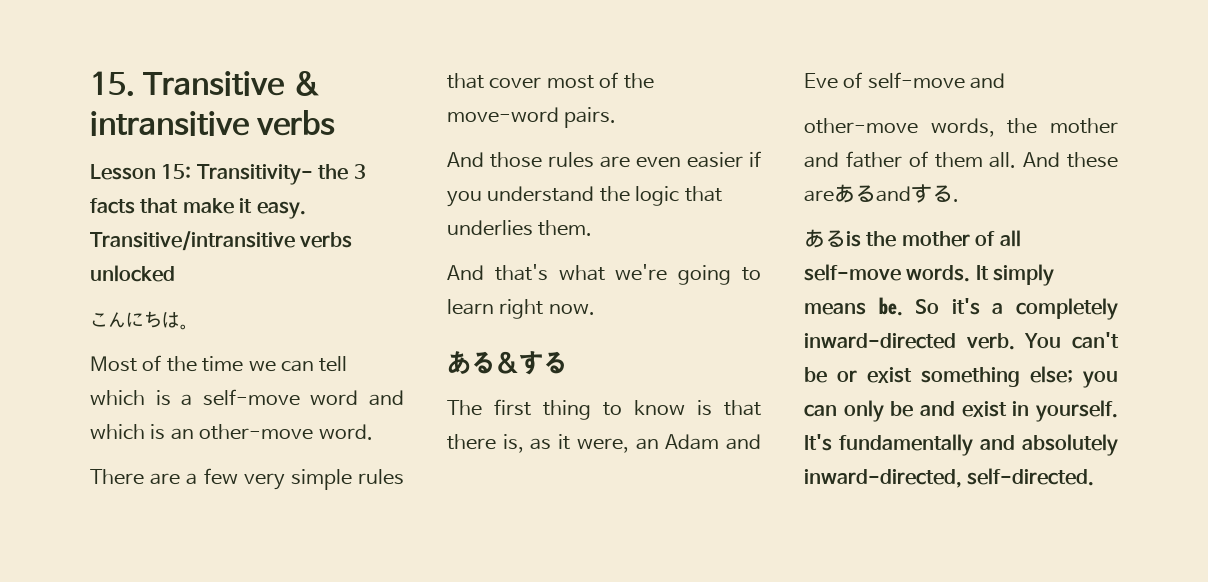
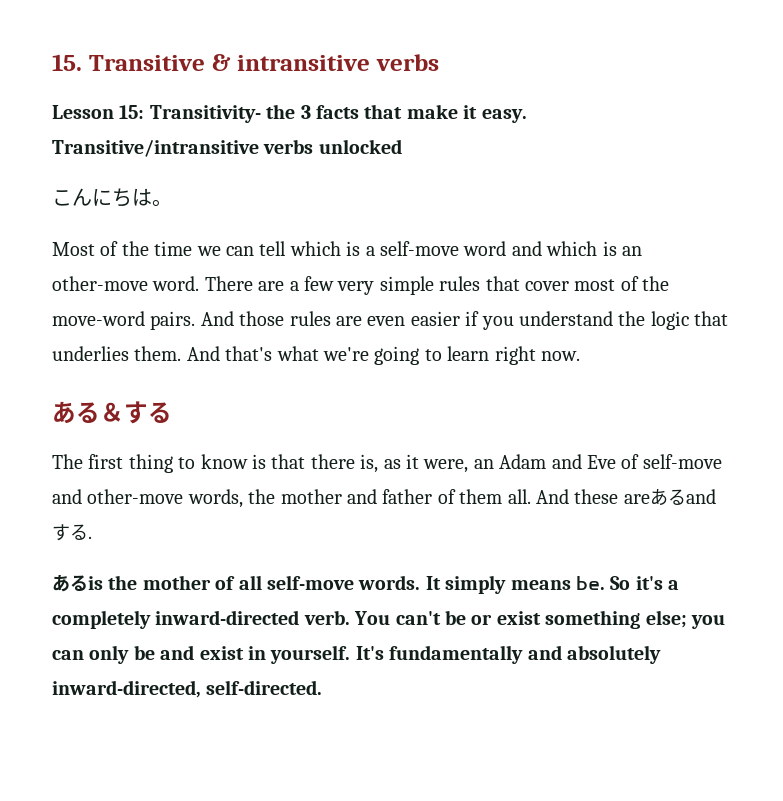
(373, 432) // -> (200, 283) none
(617, 117) // -> (196, 320) none
(593, 228) // -> (182, 353) none
(1006, 81) // -> (82, 496) none

